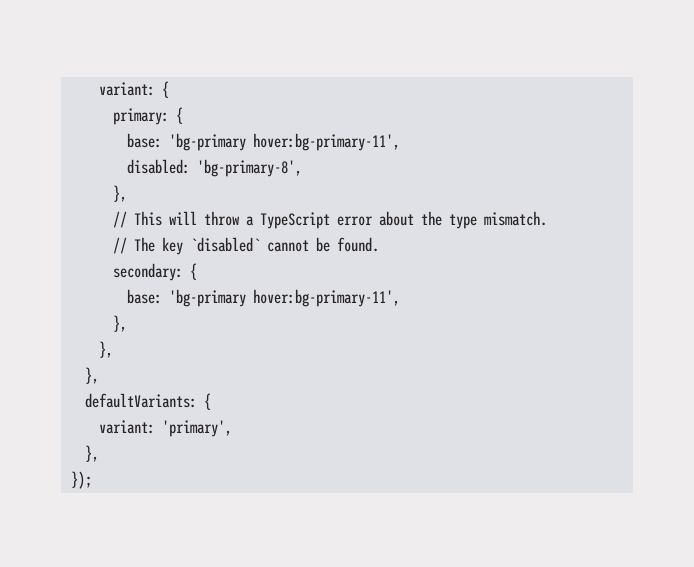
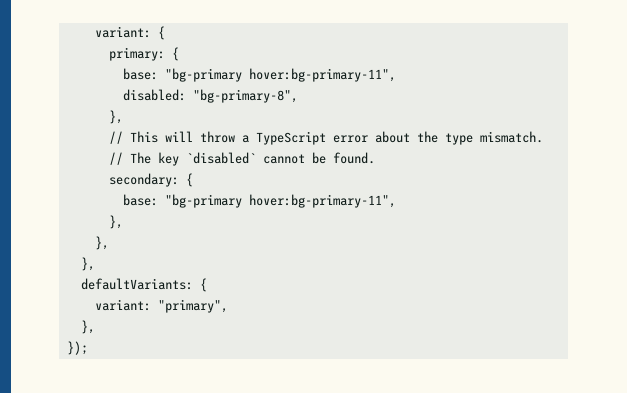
[168,133,400,151] 'bg-primary hover:bg-primary-11', -> [165,68,397,82] "bg-primary hover:bg-primary-11",
[196,159,302,177] 'bg-primary-8', -> [193,89,299,103] "bg-primary-8",
[168,289,400,307] 'bg-primary hover:bg-primary-11', -> [165,194,397,208] "bg-primary hover:bg-primary-11",
[161,420,232,437] 'primary', -> [158,299,229,313] "primary",

